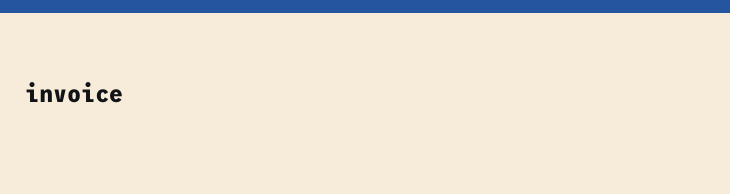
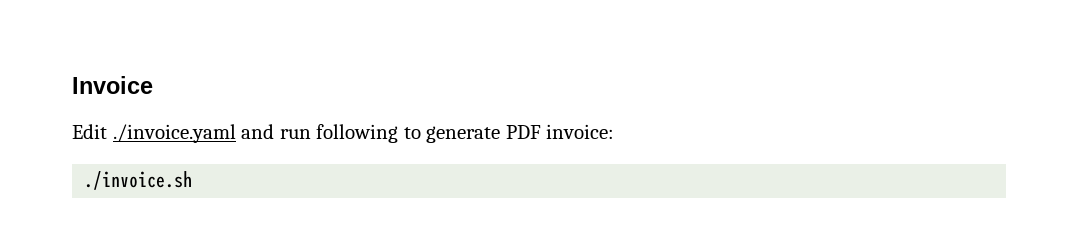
[25,82,123,103] invoice -> [72,76,153,94] [72,124,615,143] [84,171,193,190] Invoice // Edit ./invoice.yaml and run following to generate PDF invoice: // ./invoice.sh

